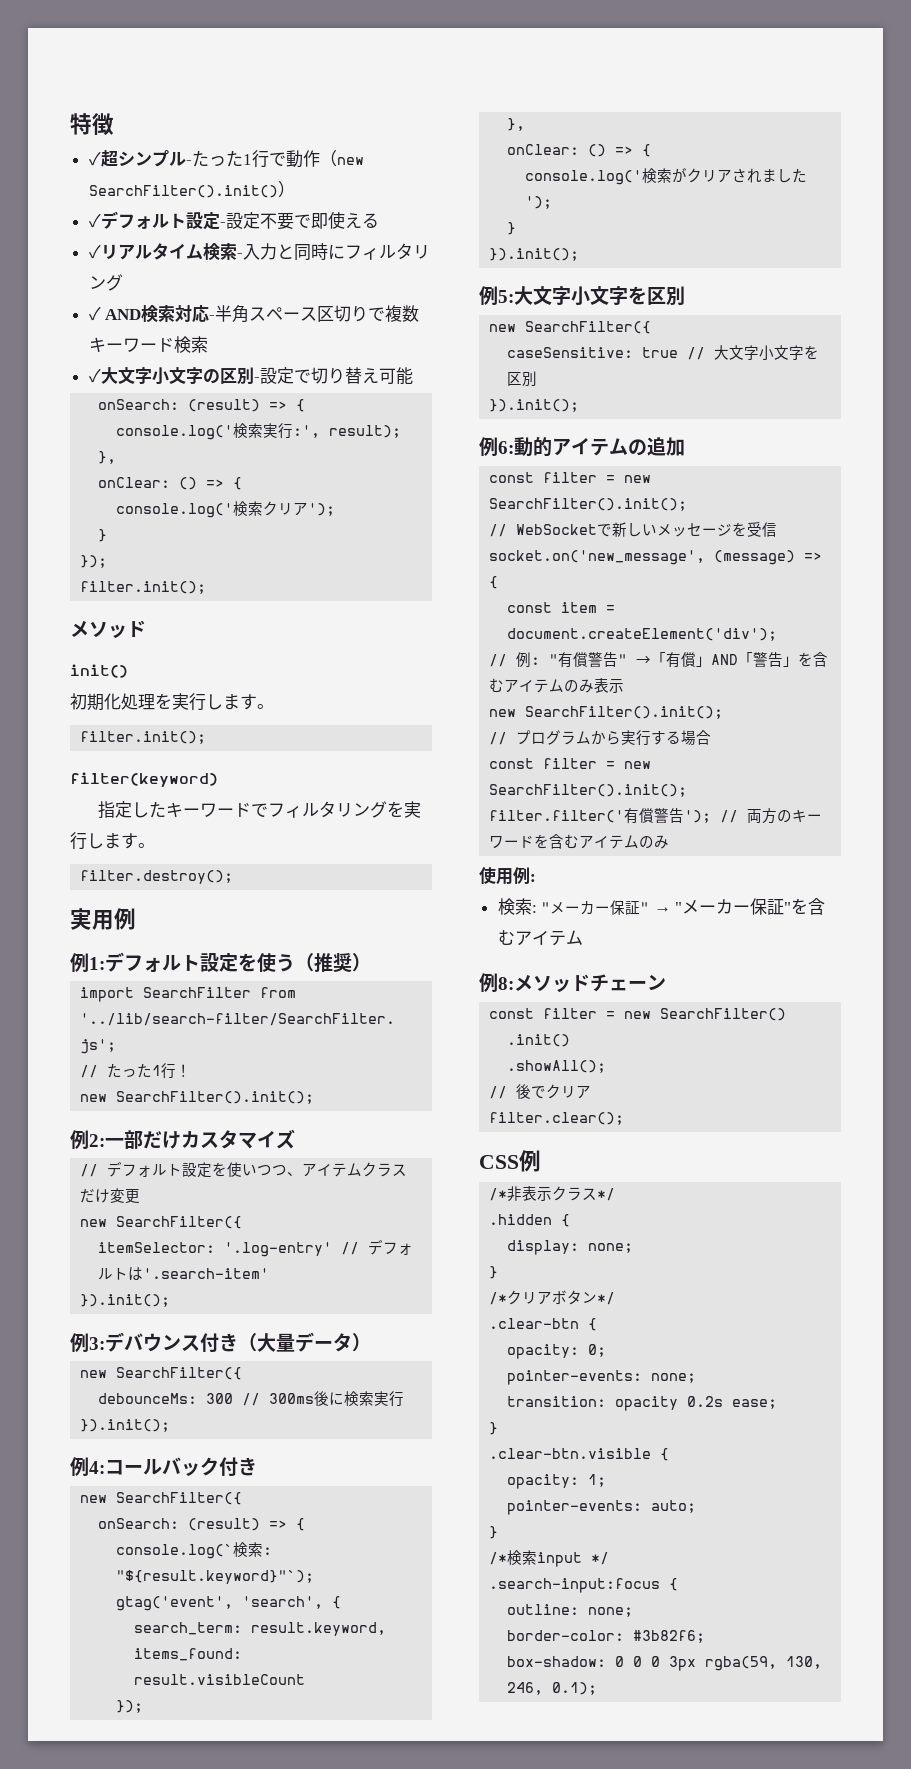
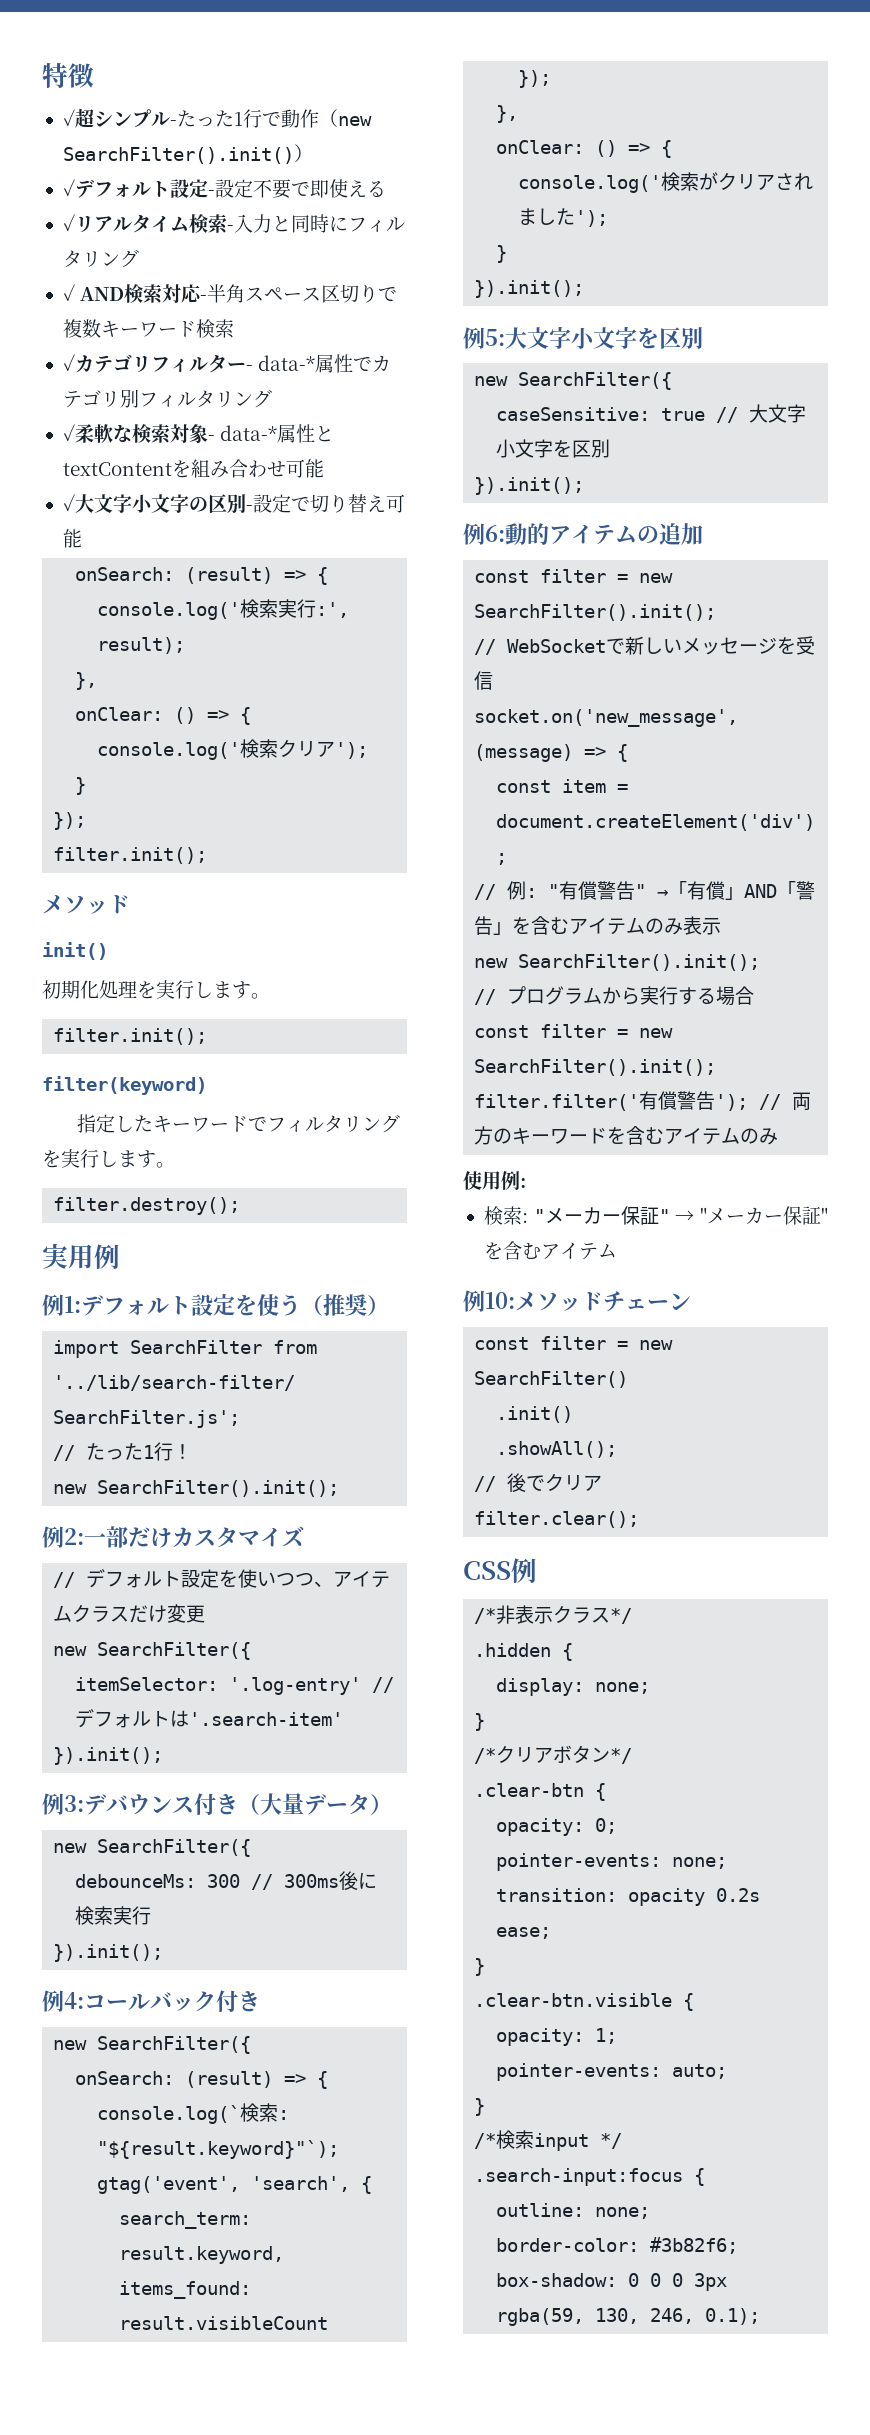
(208, 344) none -> [62,354,392,373] [62,389,272,408] [62,424,335,444] [62,459,324,478] // ✓カテゴリフィルター- data-*属性でカテゴリ別フィルタリング // ✓柔軟な検索対象- data-*属性とtextContentを組み合わせ可能
[498,977,514,990] 8: -> [485,1292,515,1309] 10:

